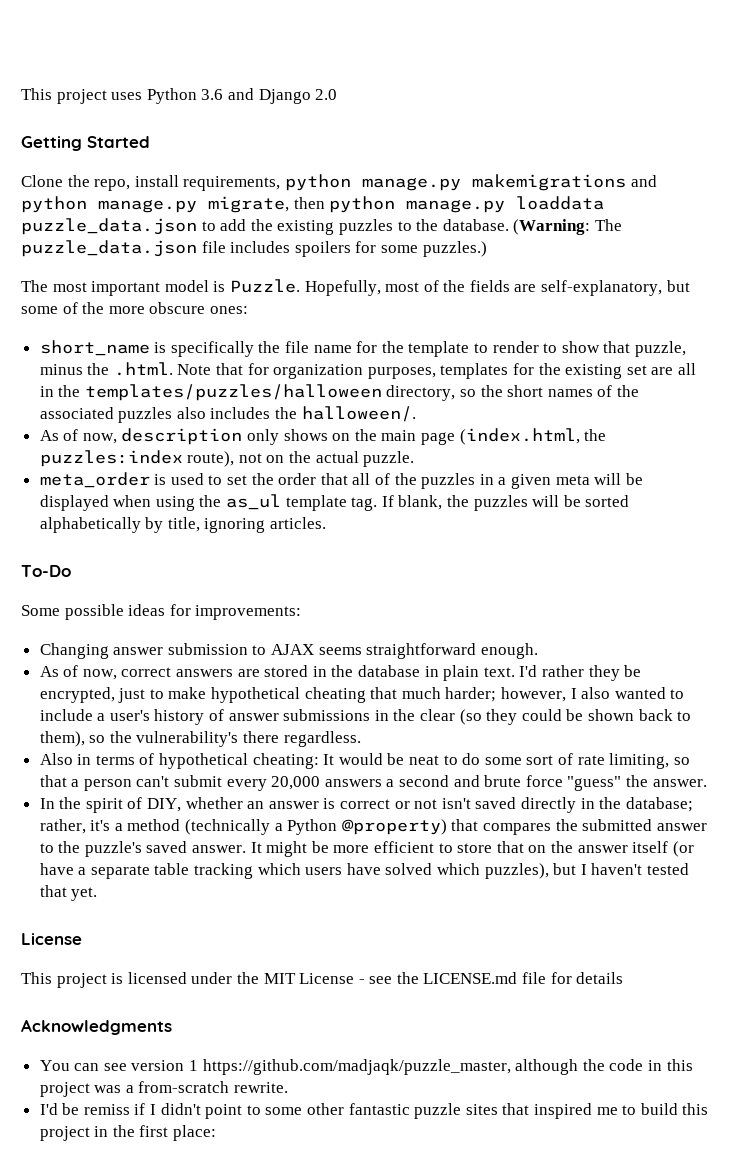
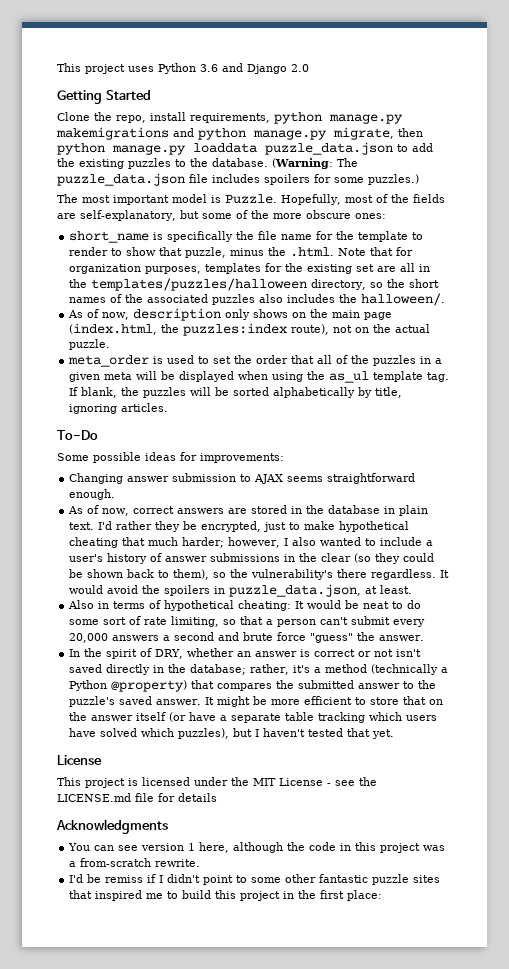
(361, 739) none -> [440,570,450,578] [69,584,413,597] It would avoid the spoilers in puzzle_data.json, at least.
[147,798,182,812] DIY, -> [155,649,184,659] DRY,
[202,1059,511,1075] https://github.com/madjaqk/puzzle_master, -> [199,842,230,853] here,

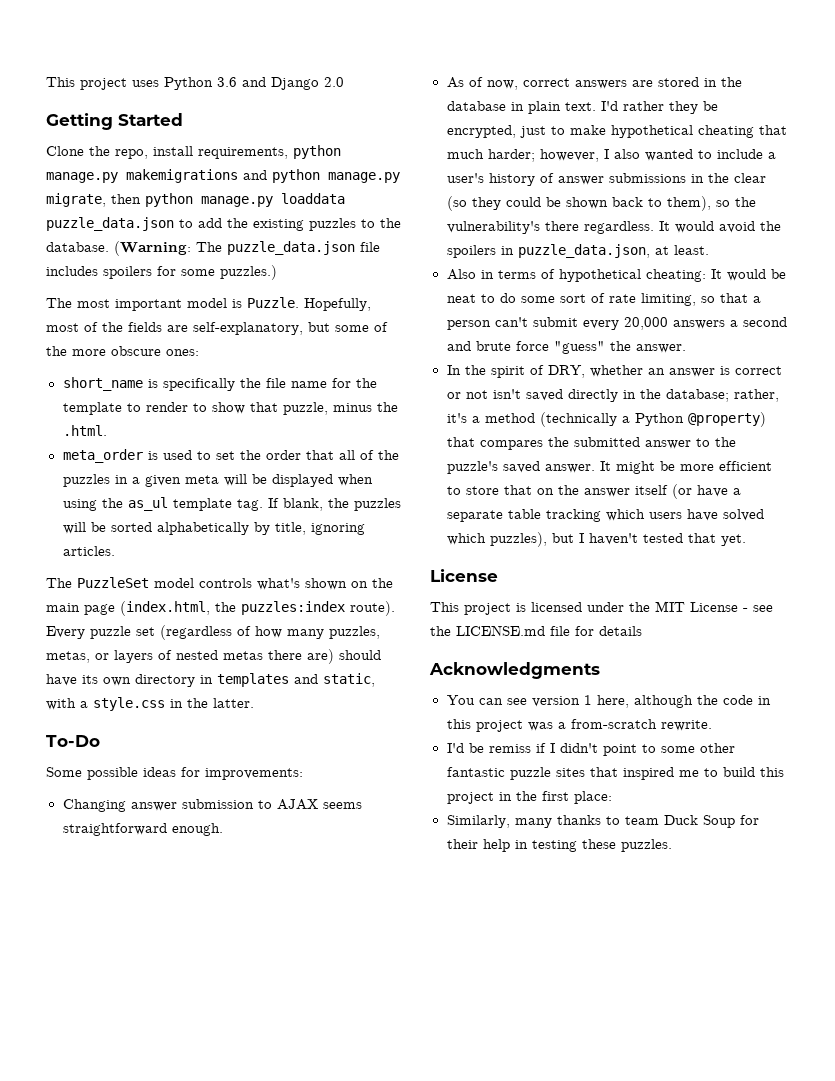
[338,247,414,256] [69,263,431,274] [69,278,440,291] [69,293,446,306] [68,308,393,321] [69,323,431,336] [69,339,111,350] Note that for organization purposes, templates for the existing set are all in the templates/puzzles/halloween directory, so the short names of the associated puzzles also includes the halloween/. // As of now, description only shows on the main page (index.html, the puzzles:index route), not on the actual puzzle. -> (107, 430) none
(169, 407) none -> [46,577,393,590] [46,601,395,616] [46,625,380,640] [46,649,381,664] [46,673,375,687] [46,697,254,711] // The PuzzleSet model controls what's shown on the main page (index.html, the puzzles:index route). Every puzzle set (regardless of how many puzzles, metas, or layers of nested metas there are) should have its own directory in templates and static, with a style.css in the latter.
(383, 895) none -> [446,815,759,828] [446,839,672,852] // Similarly, many thanks to team Duck Soup for their help in testing these puzzles.

